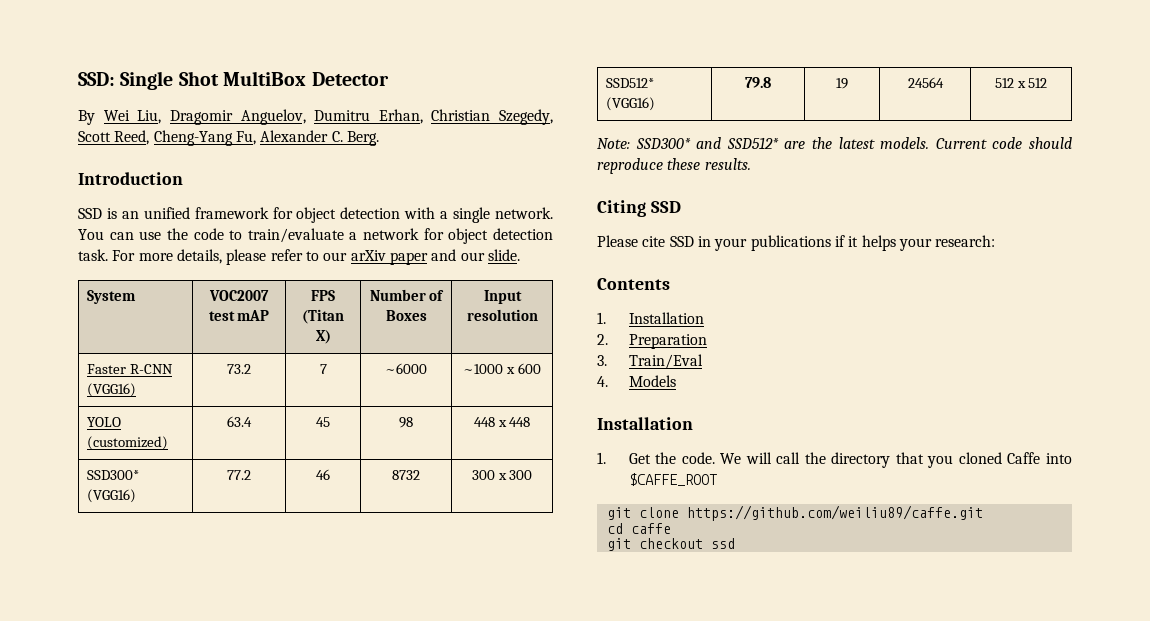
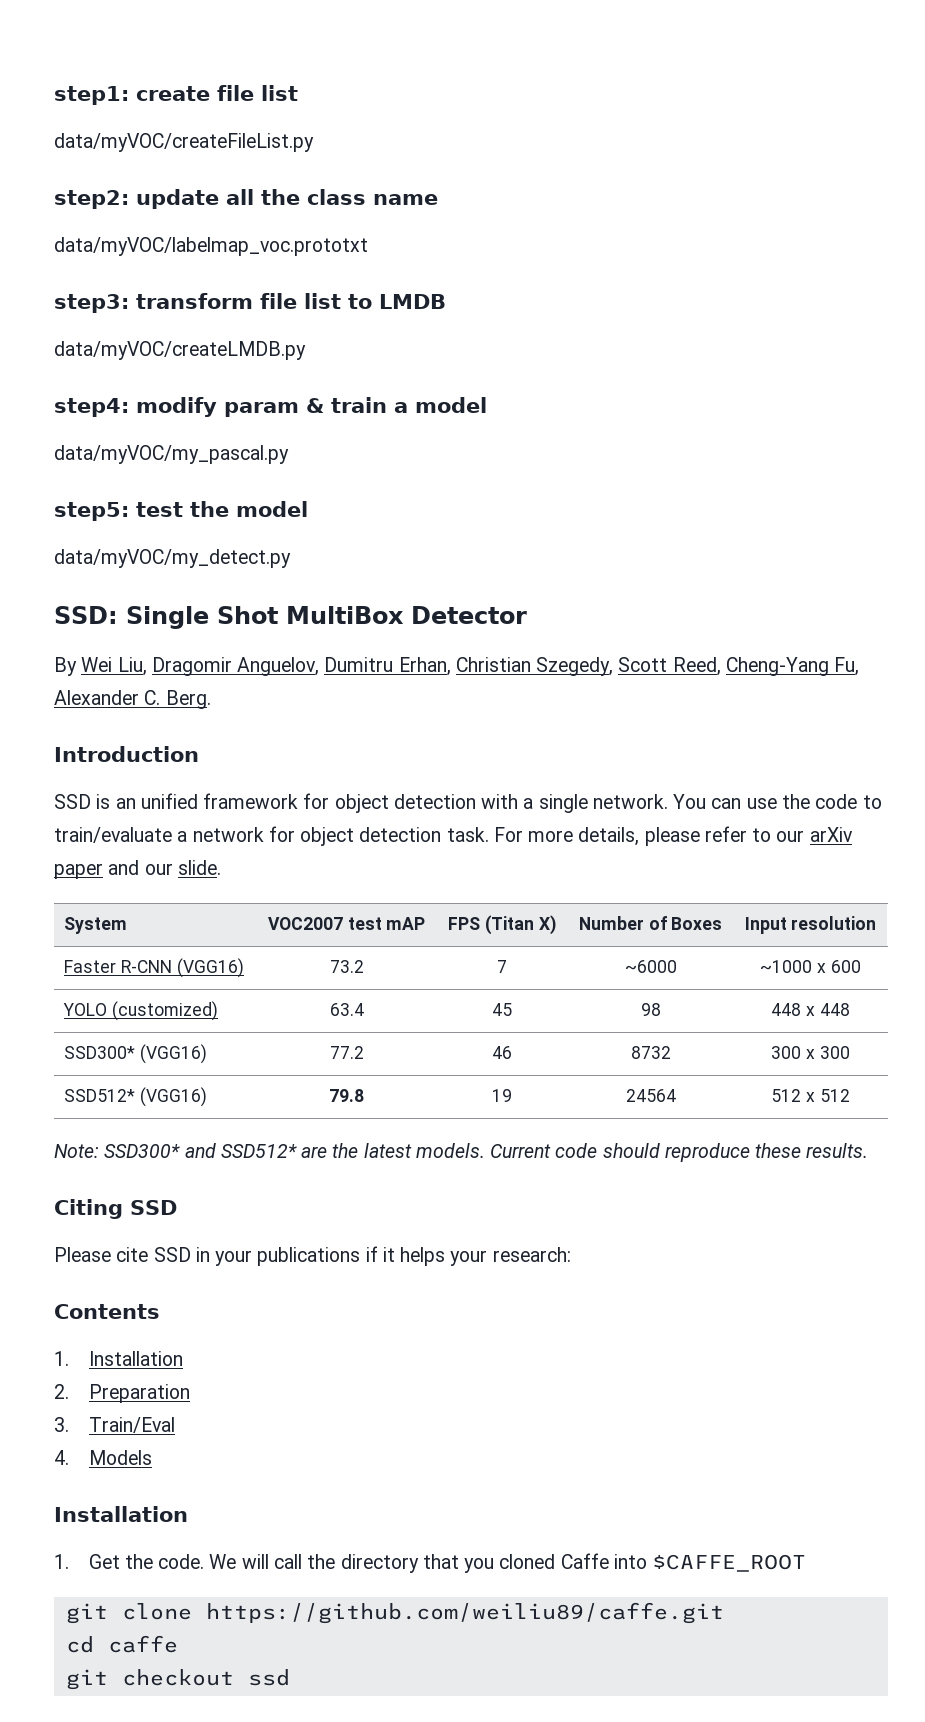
(78, 79) none -> [54,85,298,105] [54,133,314,152] [54,189,438,209] [54,237,368,256] [54,293,446,313] [54,341,306,360] [54,397,487,417] [54,445,289,464] [54,501,308,521] [54,549,291,568] step1: create file list // data/myVOC/createFileList.py // step2: update all the class name // data/myVOC/labelmap_voc.prototxt // step3: transform file list to LMDB // data/myVOC/createLMDB.py // step4: modify param & train a model // data/myVOC/my_pascal.py // step5: test the model // data/myVOC/my_detect.py //

